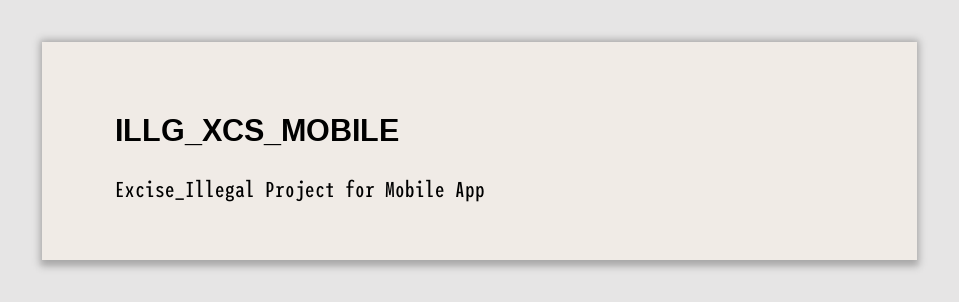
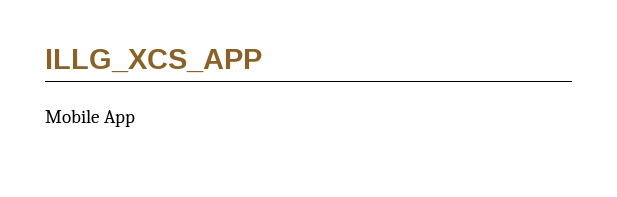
[115,119,399,146] [115,179,375,202] ILLG_XCS_MOBILE // Excise_Illegal Project for -> [45,49,262,73] ILLG_XCS_APP //

